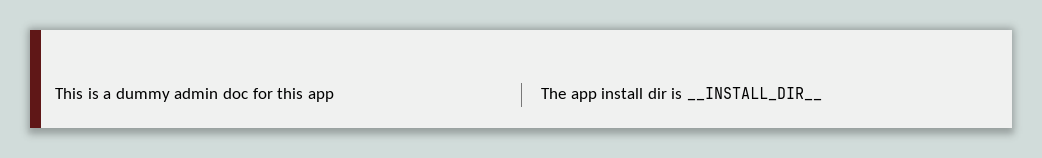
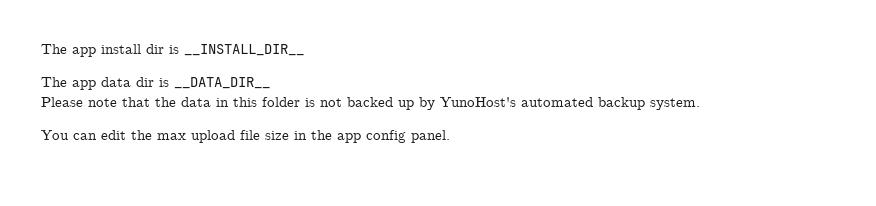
[55,88,334,102] This is a dummy admin doc for this app // -> (41, 49) none
(822, 94) none -> [41,77,270,90] [41,97,700,110] [41,130,450,143] // The app data dir is __DATA_DIR__ // Please note that the data in this folder is not backed up by YunoHost's automated backup system. // You can edit the max upload file size in the app config panel.

